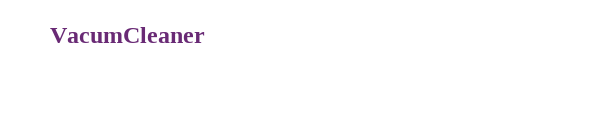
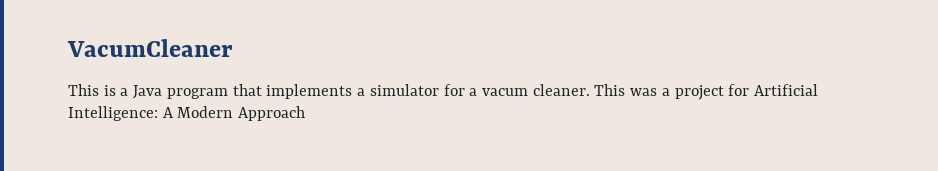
(205, 35) none -> [68,84,819,100] [68,106,306,121] // This is a Java program that implements a simulator for a vacum cleaner. This was a project for Artificial Intelligence: A Modern Approach

